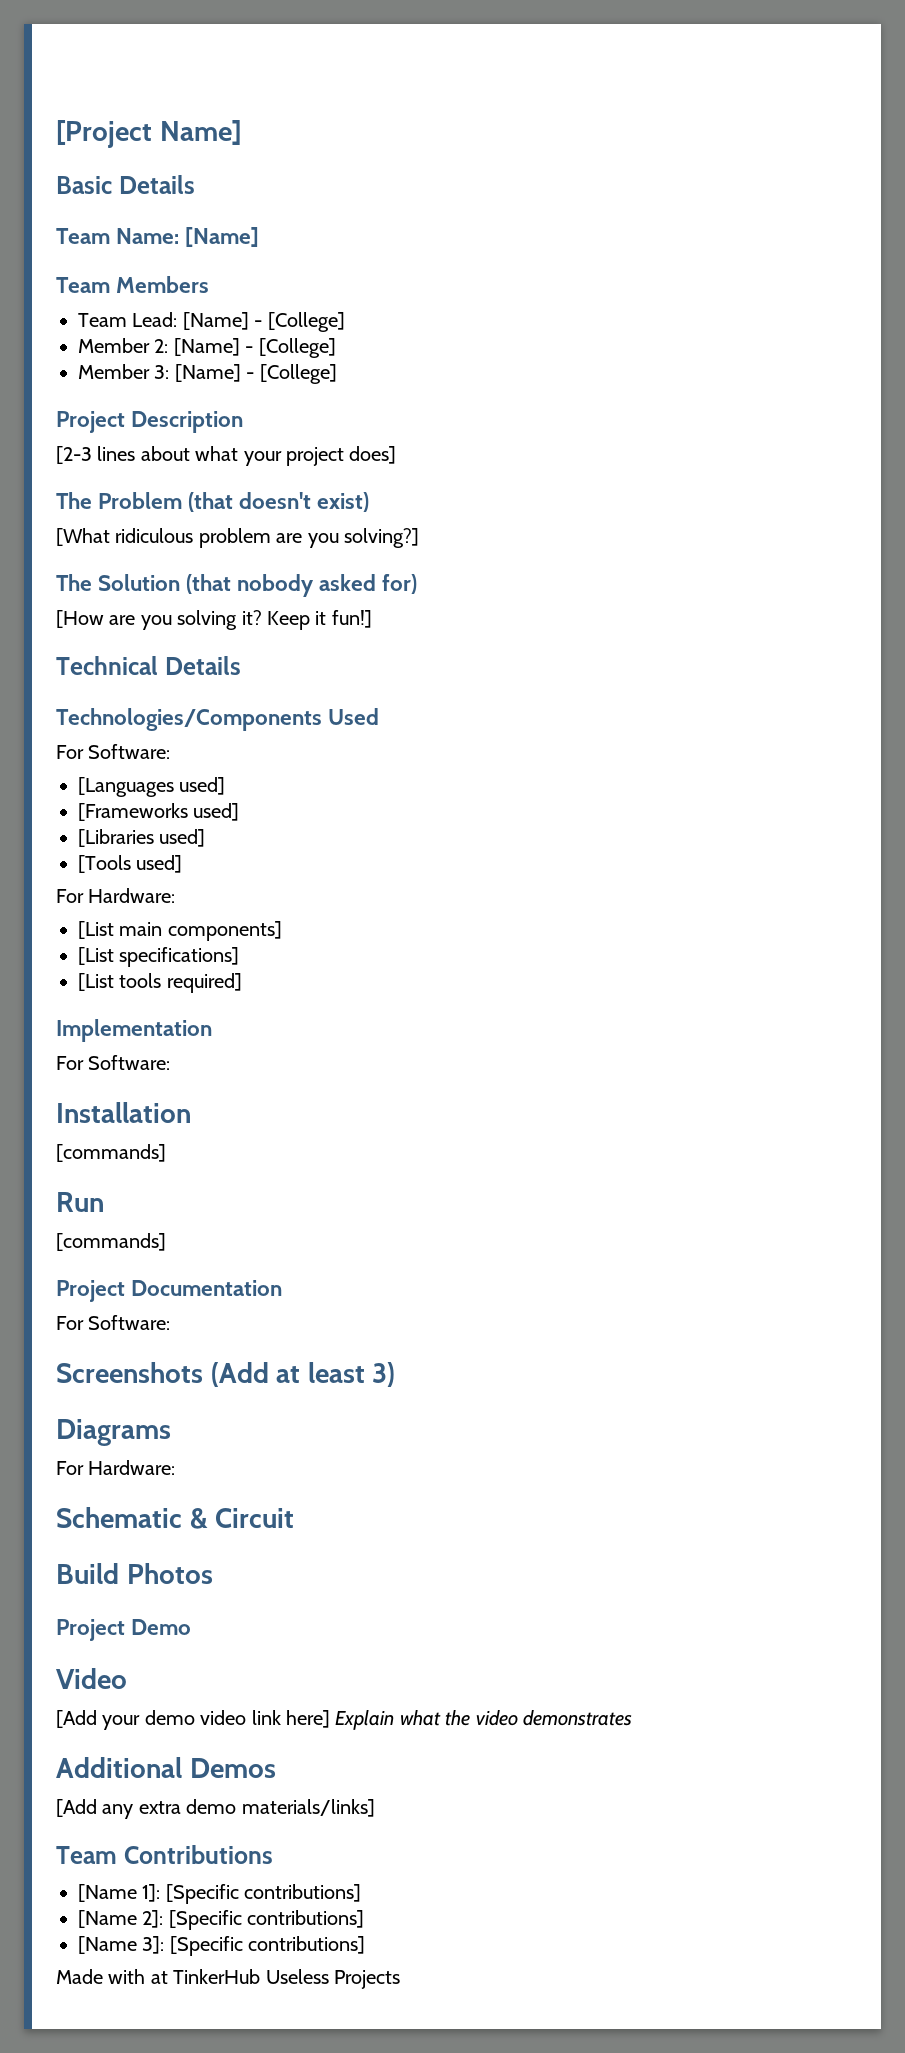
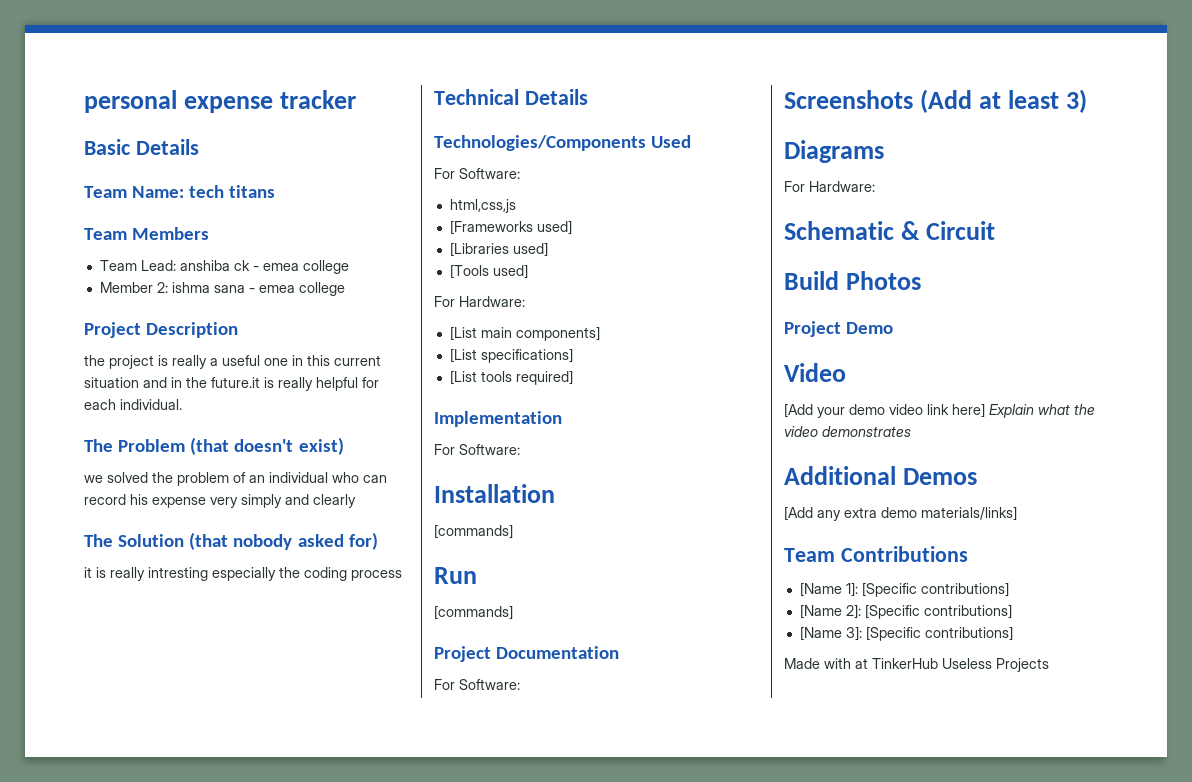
[56,120,242,148] [Project Name] -> [84,90,356,113] personal expense tracker
[185,227,260,247] [Name] -> [189,185,276,198] tech titans
[182,312,345,332] [78,338,336,358] [78,364,337,384] [56,411,244,433] [56,446,397,466] [Name] - [College] // Member 2: [Name] - [College] // Member 3: [Name] - [College] // Project Description // [2-3 lines about what your project does] -> [179,260,349,274] [99,282,345,296] [84,322,239,338] [84,355,381,369] [84,377,379,391] [84,399,182,410] anshiba ck - emea college // Member 2: ishma sana - emea college // Project Description // the project is really a useful one in this current situation and in the future.it is really helpful for each individual.
[56,528,419,548] [What ridiculous problem are you solving?] -> [84,472,387,486] [84,494,356,508] we solved the problem of an individual who can record his expense very simply and clearly
[56,610,372,630] [How are you solving it? Keep it fun!] -> [84,567,402,581] it is really intresting especially the coding process
[78,777,226,797] [Languages used] -> [449,199,516,213] html,css,js

